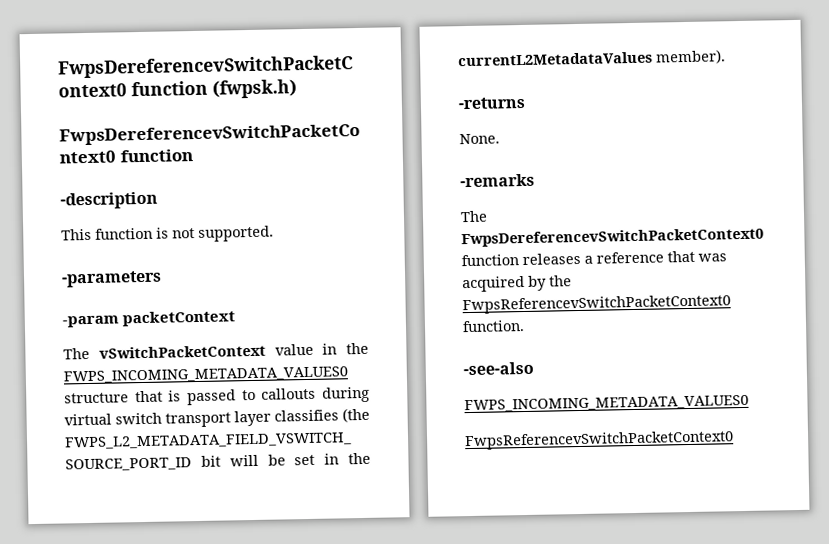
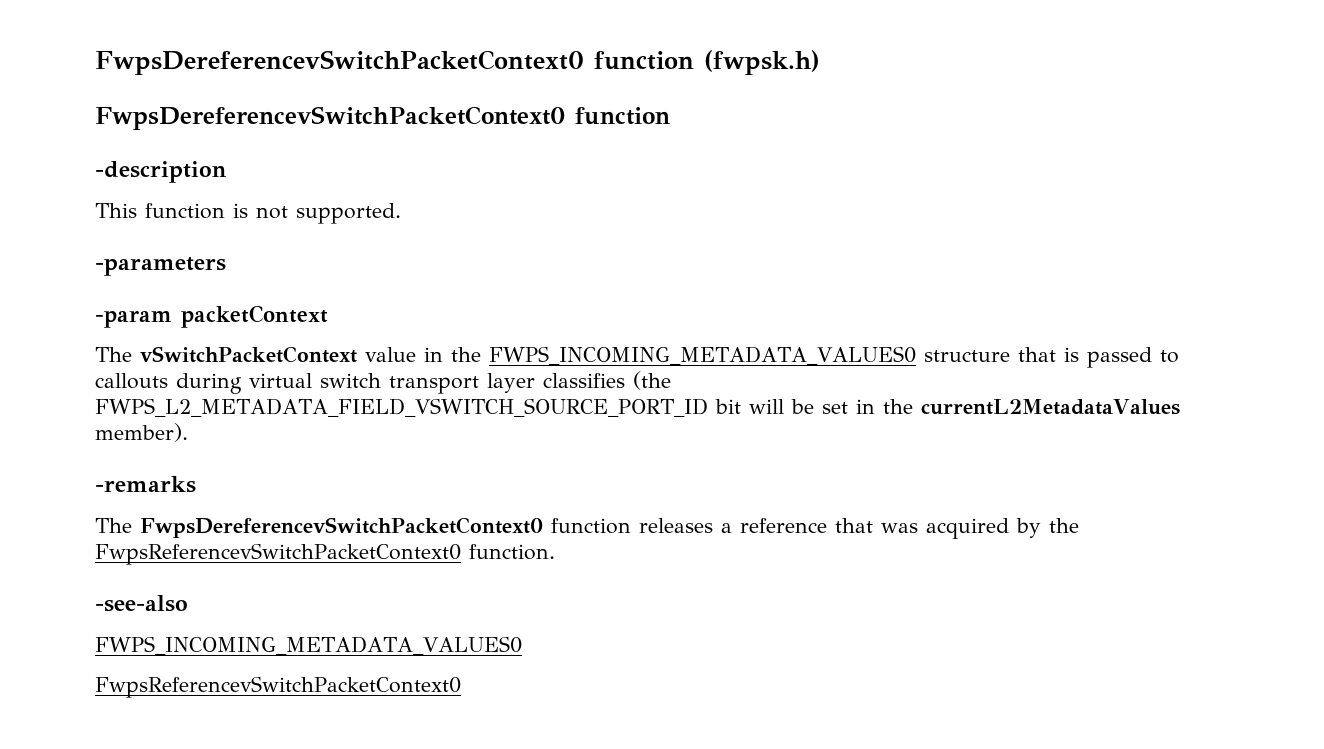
[458,96,526,110] [459,133,500,145] // -returns // None. -> (188, 432) none

